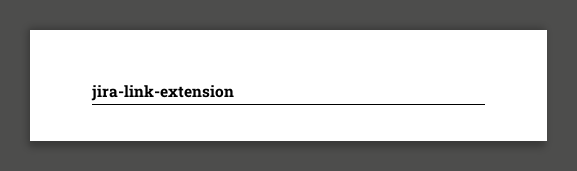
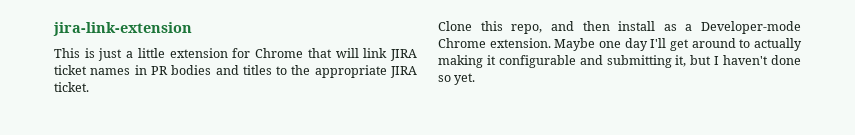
(234, 93) none -> [54,48,418,61] [54,65,418,78] [54,82,89,92] [438,21,801,34] [438,38,802,51] [438,55,801,68] [438,73,476,85] // This is just a little extension for Chrome that will link JIRA ticket names in PR bodies and titles to the appropriate JIRA ticket. // Clone this repo, and then install as a Developer-mode Chrome extension. Maybe one day I'll get around to actually making it configurable and submitting it, but I haven't done so yet.

